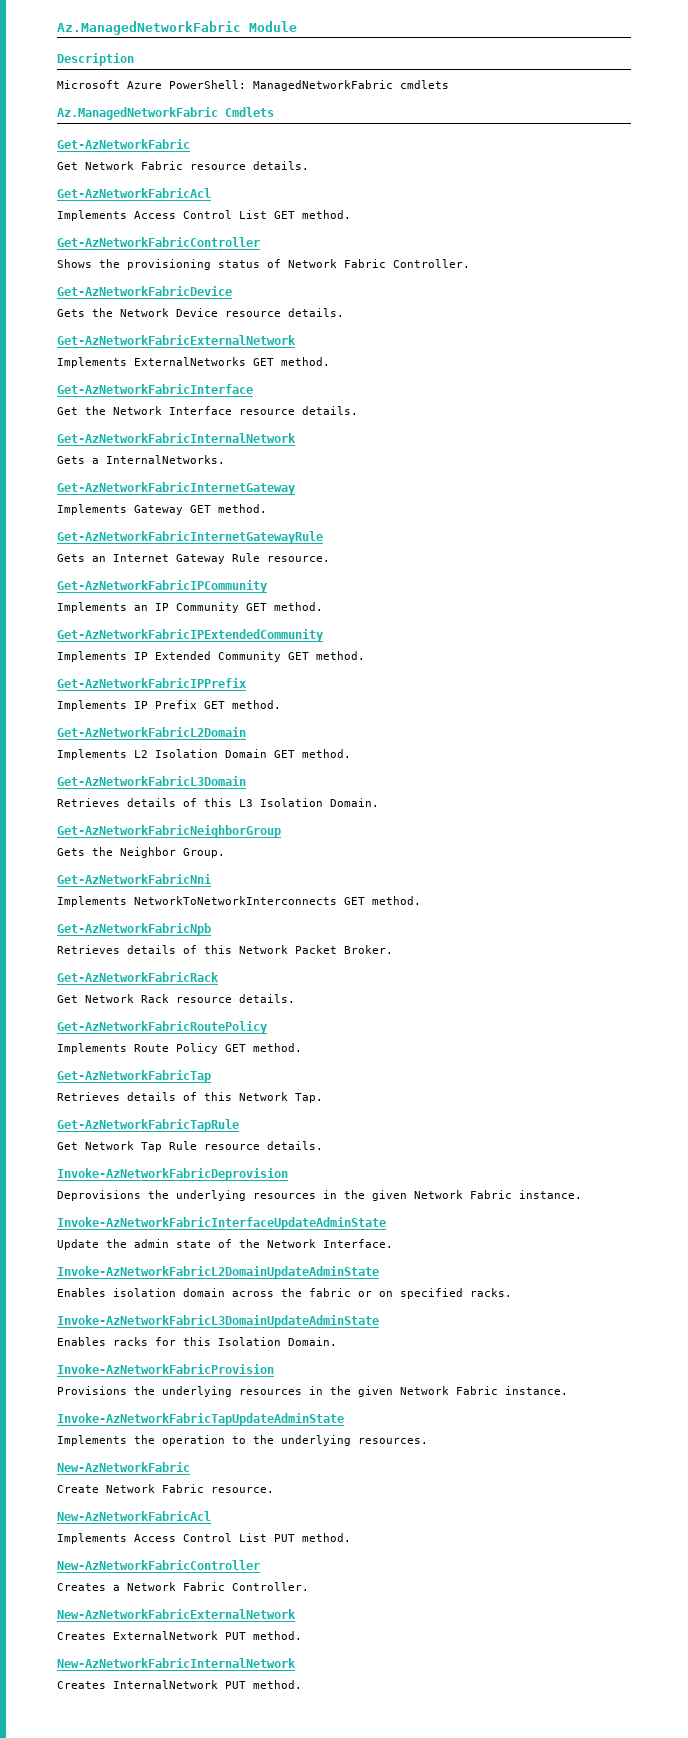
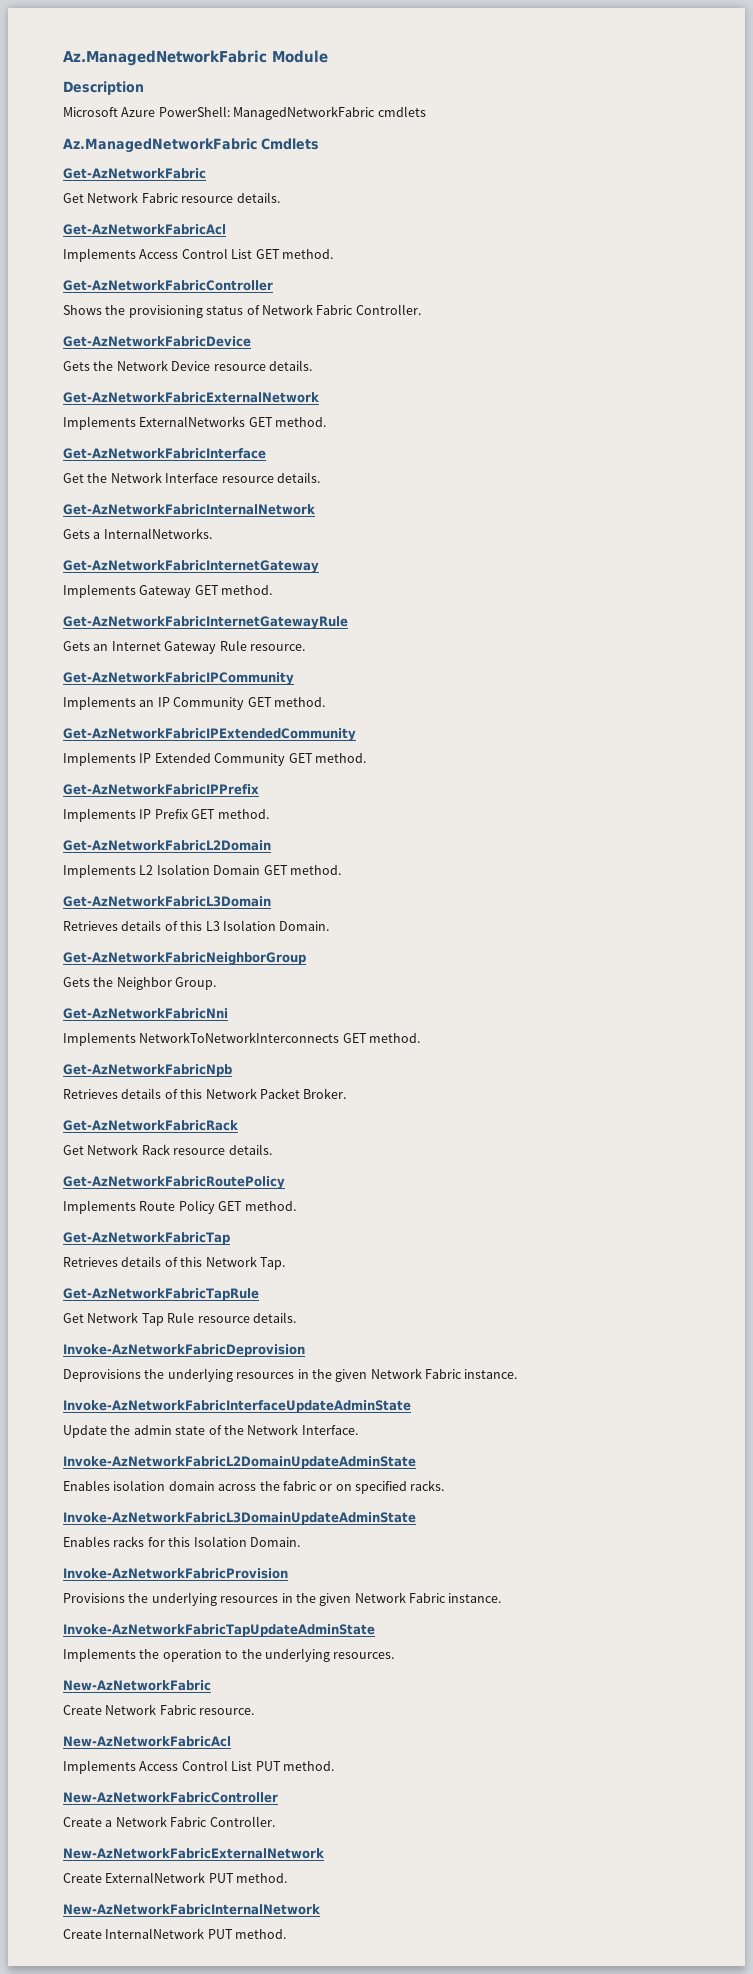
[57,1583,106,1591] Creates -> [63,1817,102,1827] Create
[57,1632,106,1640] Creates -> [63,1873,102,1883] Create
[57,1681,106,1689] Creates -> [63,1929,102,1939] Create

